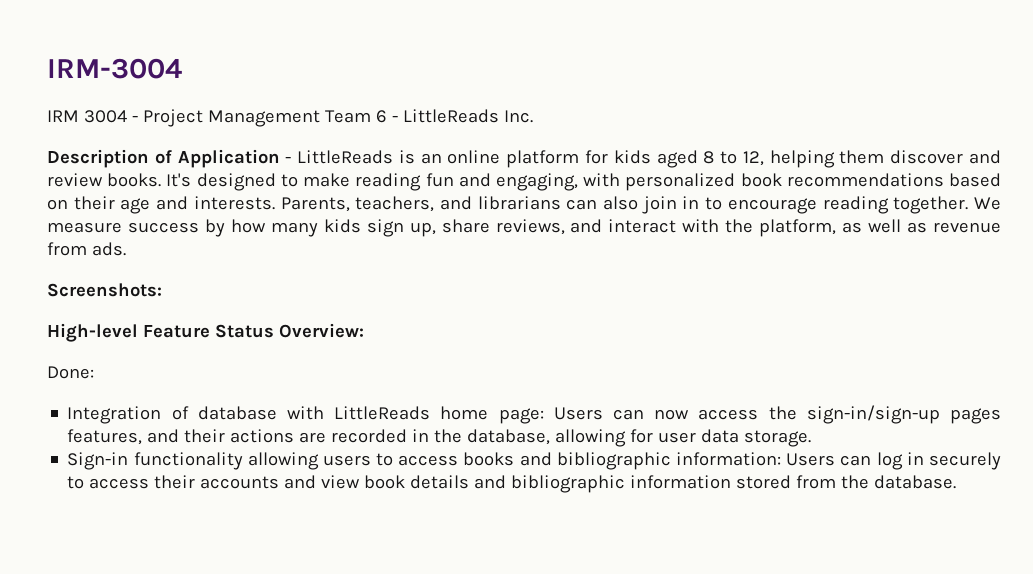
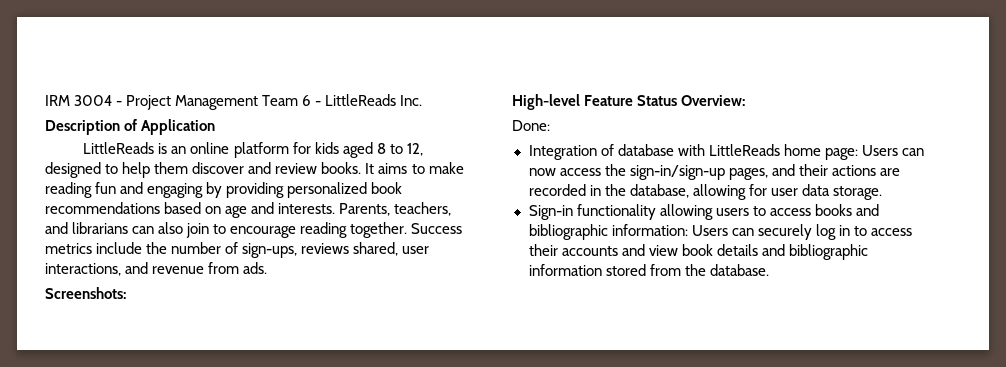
[47,58,182,79] IRM-3004 // -> (45, 100) none
[285,157,292,163] - -> (216, 127) //
[769,150,835,168] helping -> [45,162,151,178] designed to help
[166,173,276,191] It's designed -> [365,163,408,174] It aims
[495,173,621,191] engaging, with -> [147,182,285,198] engaging by providing
[73,196,115,210] their -> (222, 210) none
[682,196,700,209] in -> (210, 230) none
[974,197,1002,210] [47,219,928,237] We measure success by how many kids sign up, share reviews, and interact with the platform, as well as -> [411,223,463,234] [45,242,430,258] [45,262,149,276] Success metrics include the number of sign-ups, reviews shared, user interactions, and
[949,408,1001,424] [67,429,143,445] pages features, -> [728,168,768,180] pages,
(872, 460) none -> [757,224,812,240] securely
[928,452,1001,470] securely -> (850, 230) none

